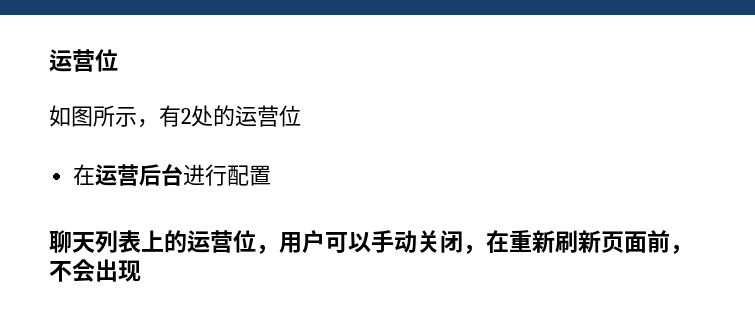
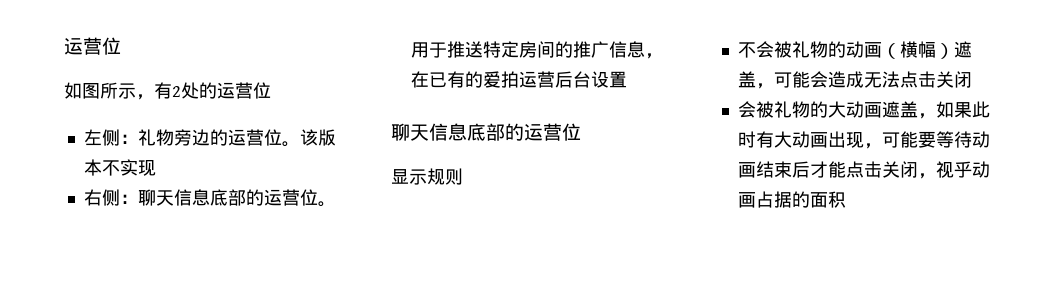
[73,164,96,185] 在 -> [83,129,336,147] [83,159,156,176] [83,189,336,207] [410,41,663,59] [410,71,519,88] 左侧：礼物旁边的运营位。该版本不实现 // 右侧：聊天信息底部的运营位。用于推送特定房间的推广信息，在已有的爱拍
[183,164,250,186] 进行配 -> [590,71,609,88] 设
[95,230,693,254] [49,259,141,282] 列表上的运营位，用户可以手动关闭，在重新刷新页面前，不会出现 -> [429,123,581,141] [391,168,463,185] [737,41,972,59] [737,71,972,89] [737,101,990,119] [737,131,990,149] [737,161,990,179] [737,191,846,208] 信息底部的运营位 // 显示规则 // 不会被礼物的动画（横幅）遮盖，可能会造成无法点击关闭 // 会被礼物的大动画遮盖，如果此时有大动画出现，可能要等待动画结束后才能点击关闭，视乎动画占据的面积

